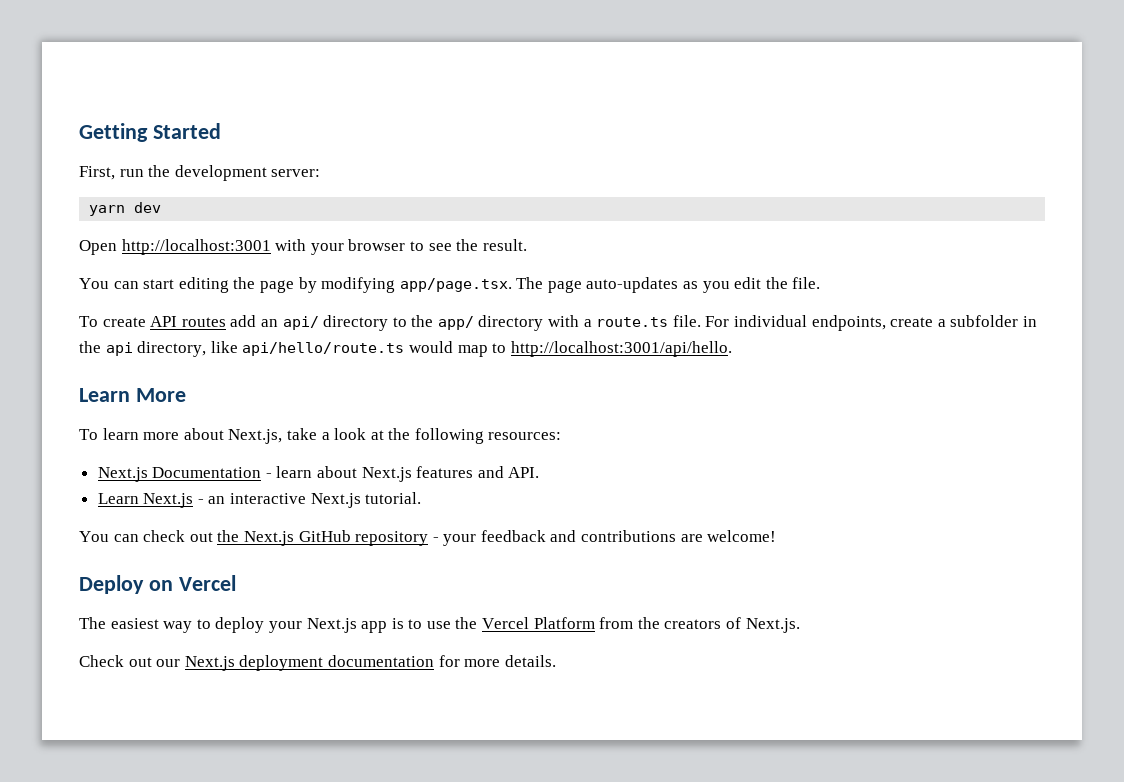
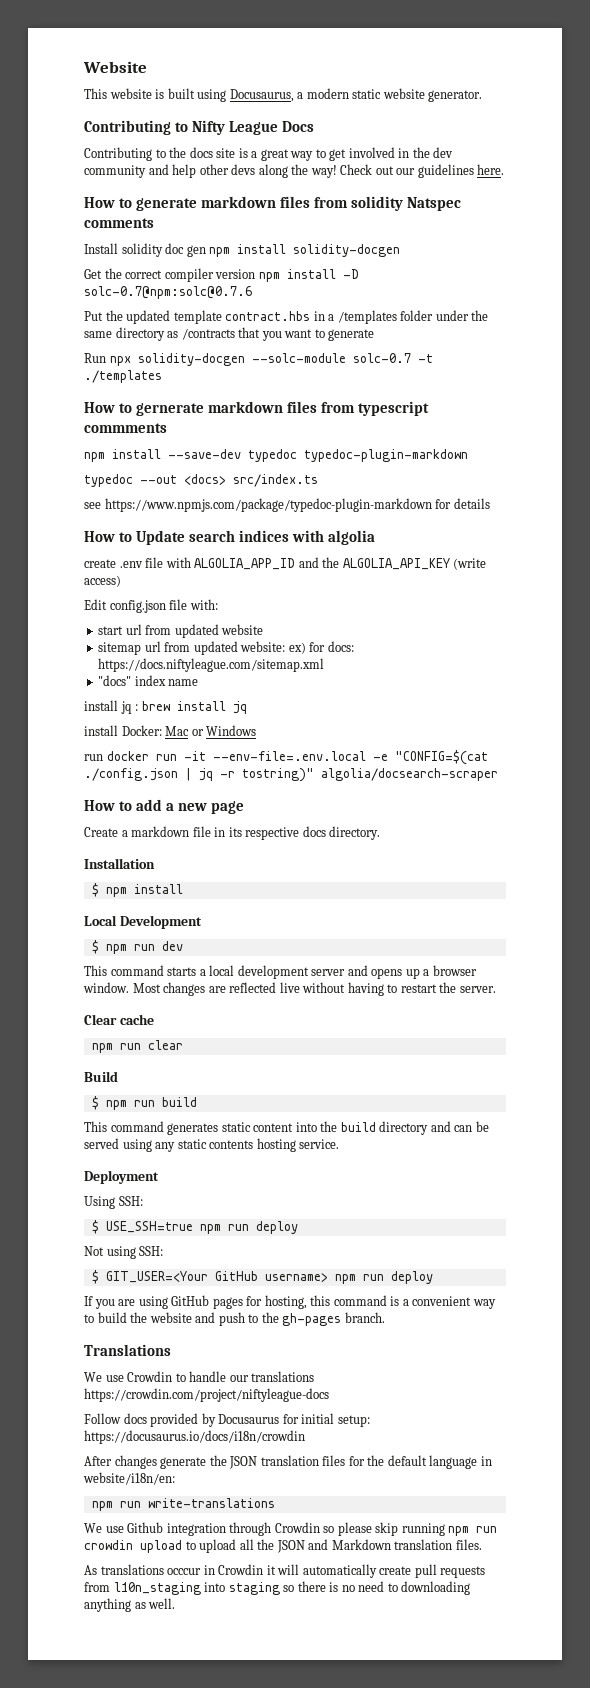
[79,123,221,142] [79,165,321,181] [89,202,162,216] [79,239,527,255] [79,277,821,293] [79,315,1037,331] [79,341,732,357] [79,388,186,402] [79,428,562,444] [97,466,540,482] [97,492,422,508] [79,530,777,546] [79,575,236,594] [79,617,800,633] [79,655,556,671] Getting Started // First, run the development server: // yarn dev // Open http://localhost:3001 with your browser to see the result. // You can start editing the page by modifying app/page.tsx. The page auto-updates as you edit the file. // To create API routes add an api/ directory to the app/ directory with a route.ts file. For individual endpoints, create a subfolder in the api directory, like api/hello/route.ts would map to http://localhost:3001/api/hello. // Learn More // To learn more about Next.js, take a look at the following resources: // Next.js Documentation - learn about Next.js features and API. // Learn Next.js - an interactive Next.js tutorial. // You can check out the Next.js GitHub repository - your feedback and contributions are welcome! // Deploy on Vercel // The easiest way to deploy your Next.js app is to use the Vercel Platform from the creators of Next.js. // Check out our Next.js deployment documentation for more details. -> [83,61,147,73] [84,88,483,102] [84,120,315,135] [84,147,454,161] [84,164,505,178] [84,196,462,211] [84,218,154,228] [84,243,401,257] [84,268,359,282] [84,286,252,299] [84,310,489,324] [84,327,375,341] [84,353,433,366] [84,370,162,383] [84,401,430,416] [84,423,167,433] [84,449,468,462] [84,474,318,487] [84,498,490,512] [84,530,376,545] [84,557,487,570] [84,575,121,587] [84,599,218,613] [98,624,264,638] [98,641,354,655] [98,658,325,672] [98,675,199,686] [84,700,247,714] [84,725,257,736] [84,750,488,765] [84,768,498,782] [84,799,245,814] [84,826,381,840] [84,858,155,869] [91,883,183,897] [84,915,202,929] [91,940,183,954] [84,965,477,979] [83,982,496,996] [84,1014,154,1025] [91,1040,183,1053] [84,1071,118,1082] [91,1096,197,1110] [84,1121,489,1135] [84,1138,340,1152] [84,1170,159,1184] [84,1196,143,1209] [91,1220,298,1234] [84,1246,164,1259] [91,1270,433,1284] [84,1295,496,1309] [84,1312,385,1326] [84,1344,171,1356] [84,1371,315,1382] [84,1388,329,1402] [84,1413,370,1427] [84,1430,305,1444] [84,1455,492,1469] [83,1472,175,1485] [91,1498,275,1511] [84,1522,498,1536] [84,1539,482,1553] [84,1564,486,1578] [84,1581,471,1595] [84,1598,176,1612] Website // This website is built using Docusaurus, a modern static website generator. // Contributing to Nifty League Docs // Contributing to the docs site is a great way to get involved in the dev community and help other devs along the way! Check out our guidelines here. // How to generate markdown files from solidity Natspec comments // Install solidity doc gen npm install solidity-docgen // Get the correct compiler version npm install -D solc-0.7@npm:solc@0.7.6 // Put the updated template contract.hbs in a /templates folder under the same directory as /contracts that you want to generate // Run npx solidity-docgen --solc-module solc-0.7 -t ./templates // How to gernerate markdown files from typescript commments // npm install --save-dev typedoc typedoc-plugin-markdown // typedoc --out <docs> src/index.ts // see https://www.npmjs.com/package/typedoc-plugin-markdown for details // How to Update search indices with algolia // create .env file with ALGOLIA_APP_ID and the ALGOLIA_API_KEY (write access) // Edit config.json file with: // start url from updated website // sitemap url from updated website: ex) for docs: https://docs.niftyleague.com/sitemap.xml // "docs" index name // install jq : brew install jq // install Docker: Mac or Windows // run docker run -it --env-file=.env.local -e "CONFIG=$(cat ./config.json | jq -r tostring)" algolia/docsearch-scraper // How to add a new page // Create a markdown file in its respective docs directory. // Installation // $ npm install // Local Development // $ npm run dev // This command starts a local development server and opens up a browser window. Most changes are reflected live without having to restart the server. // Clear cache // npm run clear // Build // $ npm run build // This command generates static content into the build directory and can be served using any static contents hosting service. // Deployment // Using SSH: // $ USE_SSH=true npm run deploy // Not using SSH: // $ GIT_USER=<Your GitHub username> npm run deploy // If you are using GitHub pages for hosting, this command is a convenient way to build the website and push to the gh-pages branch. // Translations // We use Crowdin to handle our translations https://crowdin.com/project/niftyleague-docs // Follow docs provided by Docusaurus for initial setup: https://docusaurus.io/docs/i18n/crowdin // After changes generate the JSON translation files for the default language in website/i18n/en: // npm run write-translations // We use Github integration through Crowdin so please skip running npm run crowdin upload to upload all the JSON and Markdown translation files. // As translations occcur in Crowdin it will automatically create pull requests from l10n_staging into staging so there is no need to downloading anything as well.

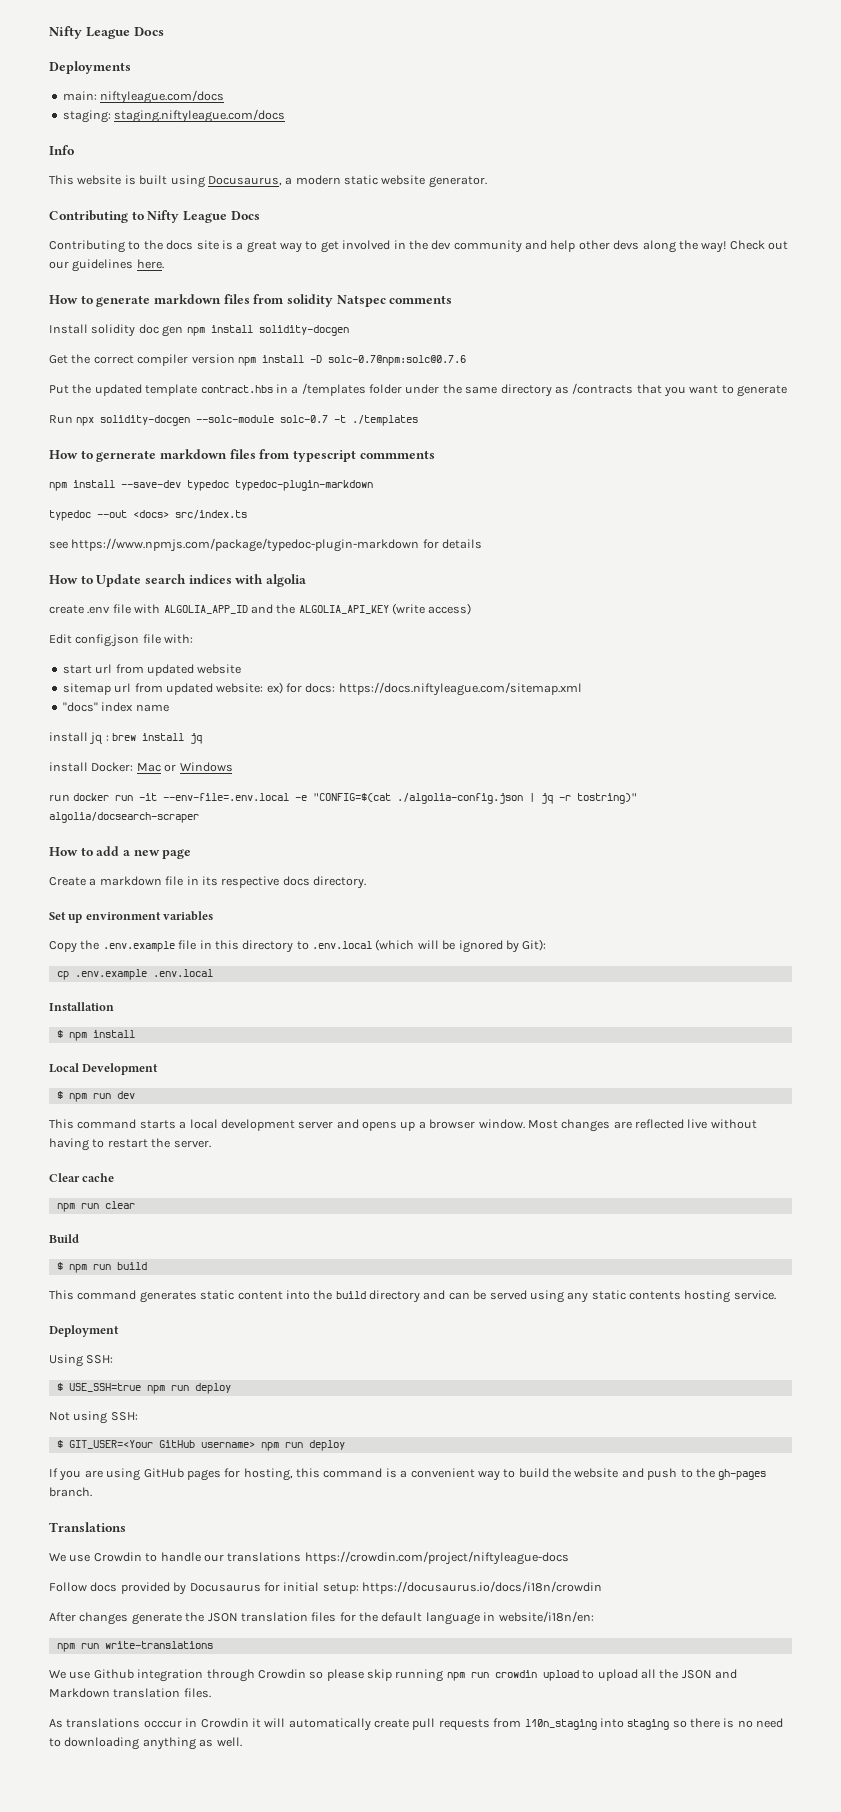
[83,61,147,73] Website -> [49,26,164,39] [49,61,131,74] [62,90,225,104] [62,109,286,123] [49,145,74,155] Nifty League Docs // Deployments // main: niftyleague.com/docs // staging: staging.niftyleague.com/docs // Info
[84,768,178,781] ./config.json -> [397,793,524,804] ./algolia-config.json
(381, 833) none -> [49,911,214,923] [49,939,547,953] [56,969,213,980] // Set up environment variables // Copy the .env.example file in this directory to .env.local (which will be ignored by Git): // cp .env.example .env.local

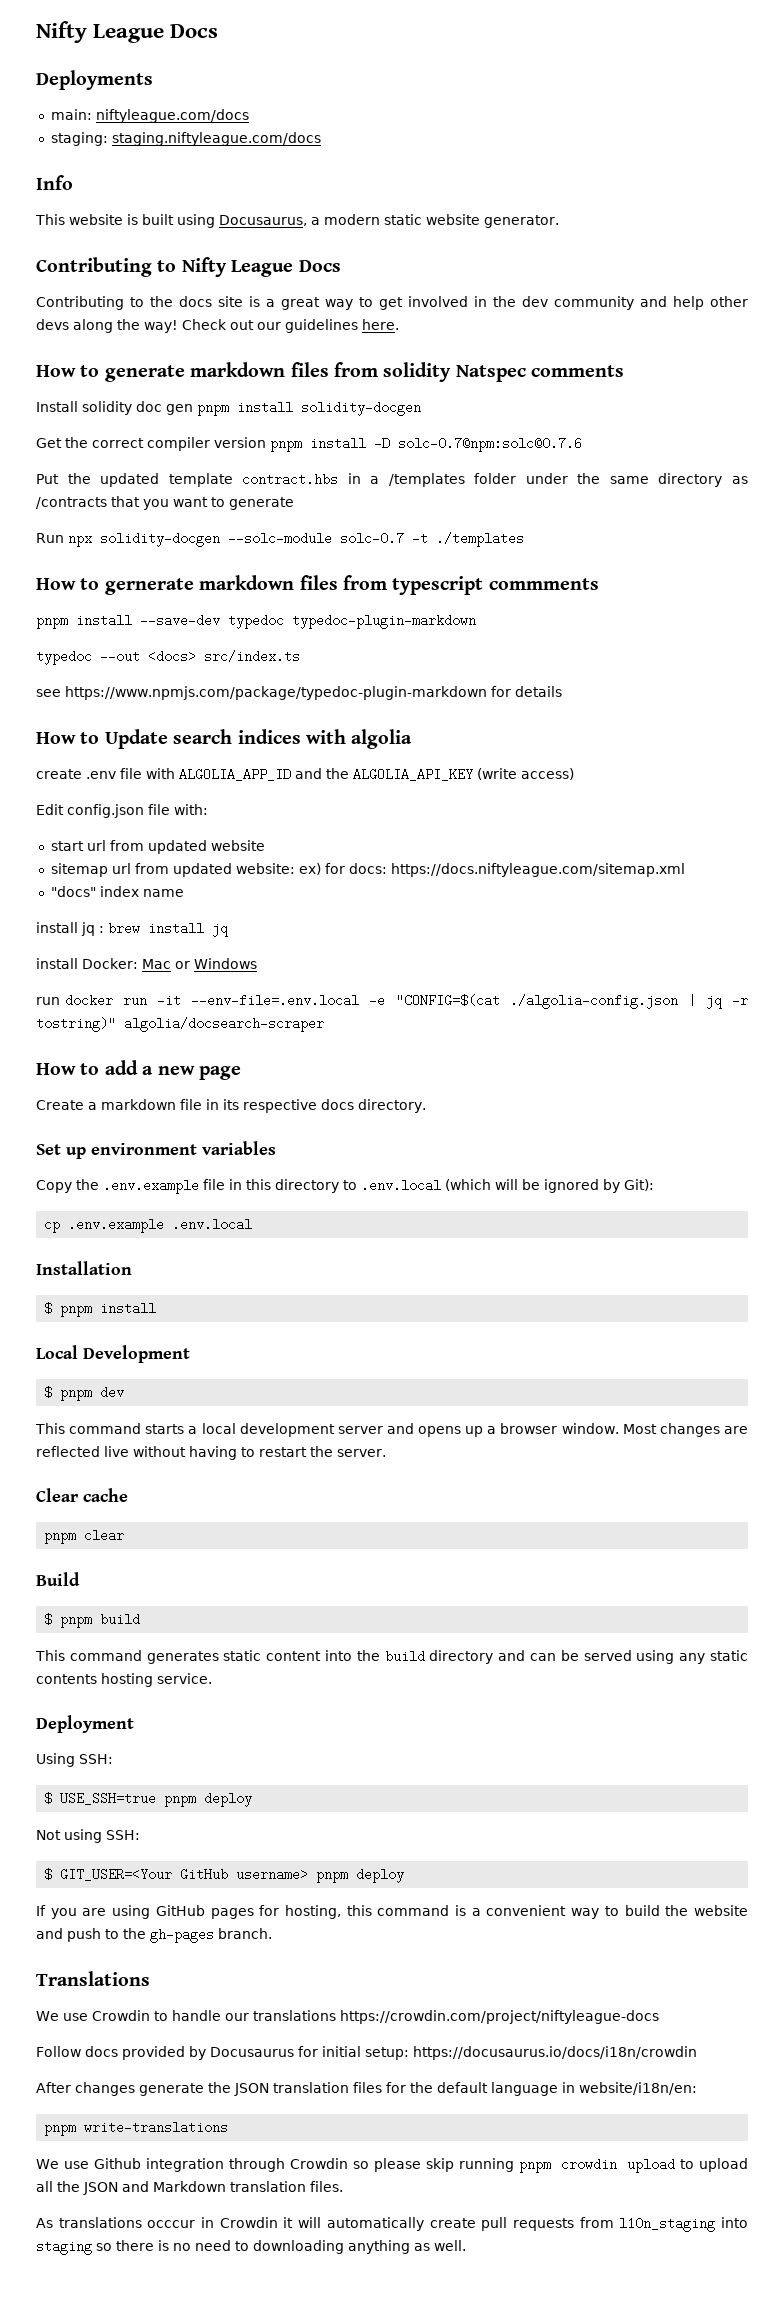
[186,327,205,336] npm -> [197,405,229,416] pnpm
[237,357,256,366] npm -> [270,441,302,452] pnpm
[49,482,67,491] npm -> [36,618,68,629] pnpm
[68,1032,87,1041] npm -> [60,1306,93,1317] pnpm
[68,1093,111,1102] npm run -> [60,1390,93,1401] pnpm
[56,1203,99,1212] npm run -> [44,1533,77,1544] pnpm
[68,1264,111,1273] npm run -> [60,1617,93,1628] pnpm
[146,1385,189,1394] npm run -> [164,1796,197,1807] pnpm
[260,1442,303,1451] npm run -> [316,1872,349,1883] pnpm
[56,1643,99,1652] npm run -> [44,2125,77,2136] pnpm
[446,1672,489,1681] npm run -> [519,2162,551,2173] pnpm

